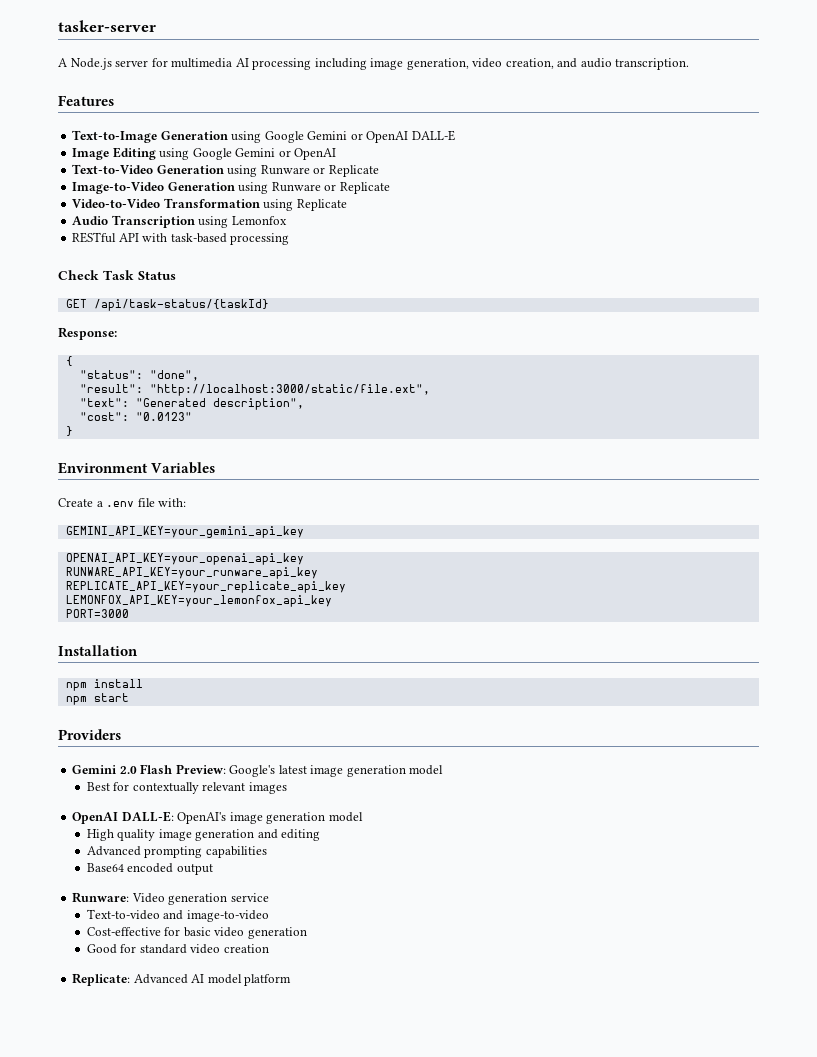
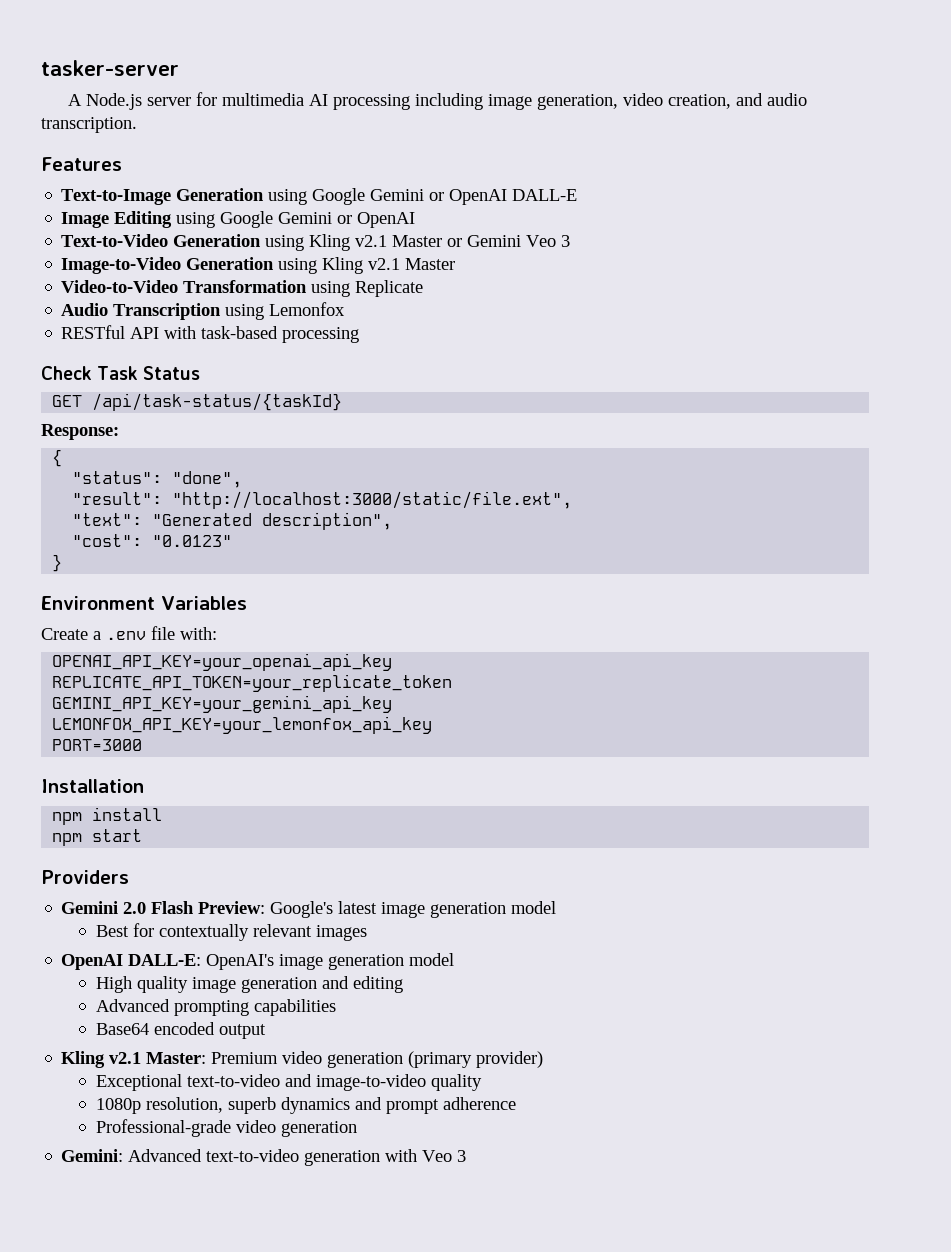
[260,165,379,177] Runware or Replicate -> [309,234,571,251] Kling v2.1 Master or Gemini Veo 3
[271,182,390,194] Runware or Replicate -> [322,257,456,274] Kling v2.1 Master
[65,526,304,538] // GEMINI_API_KEY=your_gemini_api_key -> (217, 633) none
[65,567,318,579] [65,581,346,593] RUNWARE_API_KEY=your_runware_api_key // REPLICATE_API_KEY=your_replicate_api_key -> [52,674,453,692] [52,695,393,713] REPLICATE_API_TOKEN=your_replicate_token // GEMINI_API_KEY=your_gemini_api_key
[72,892,269,905] [86,909,269,922] [86,927,307,939] [86,944,269,954] [72,973,292,986] Runware: Video generation service // Text-to-video and image-to-video // Cost-effective for basic video generation // Good for standard video creation // Replicate: Advanced AI model platform -> [61,1051,544,1068] [96,1074,483,1091] [96,1097,517,1114] [96,1119,358,1137] [61,1149,467,1166] Kling v2.1 Master: Premium video generation (primary provider) // Exceptional text-to-video and image-to-video quality // 1080p resolution, superb dynamics and prompt adherence // Professional-grade video generation // Gemini: Advanced text-to-video generation with Veo 3

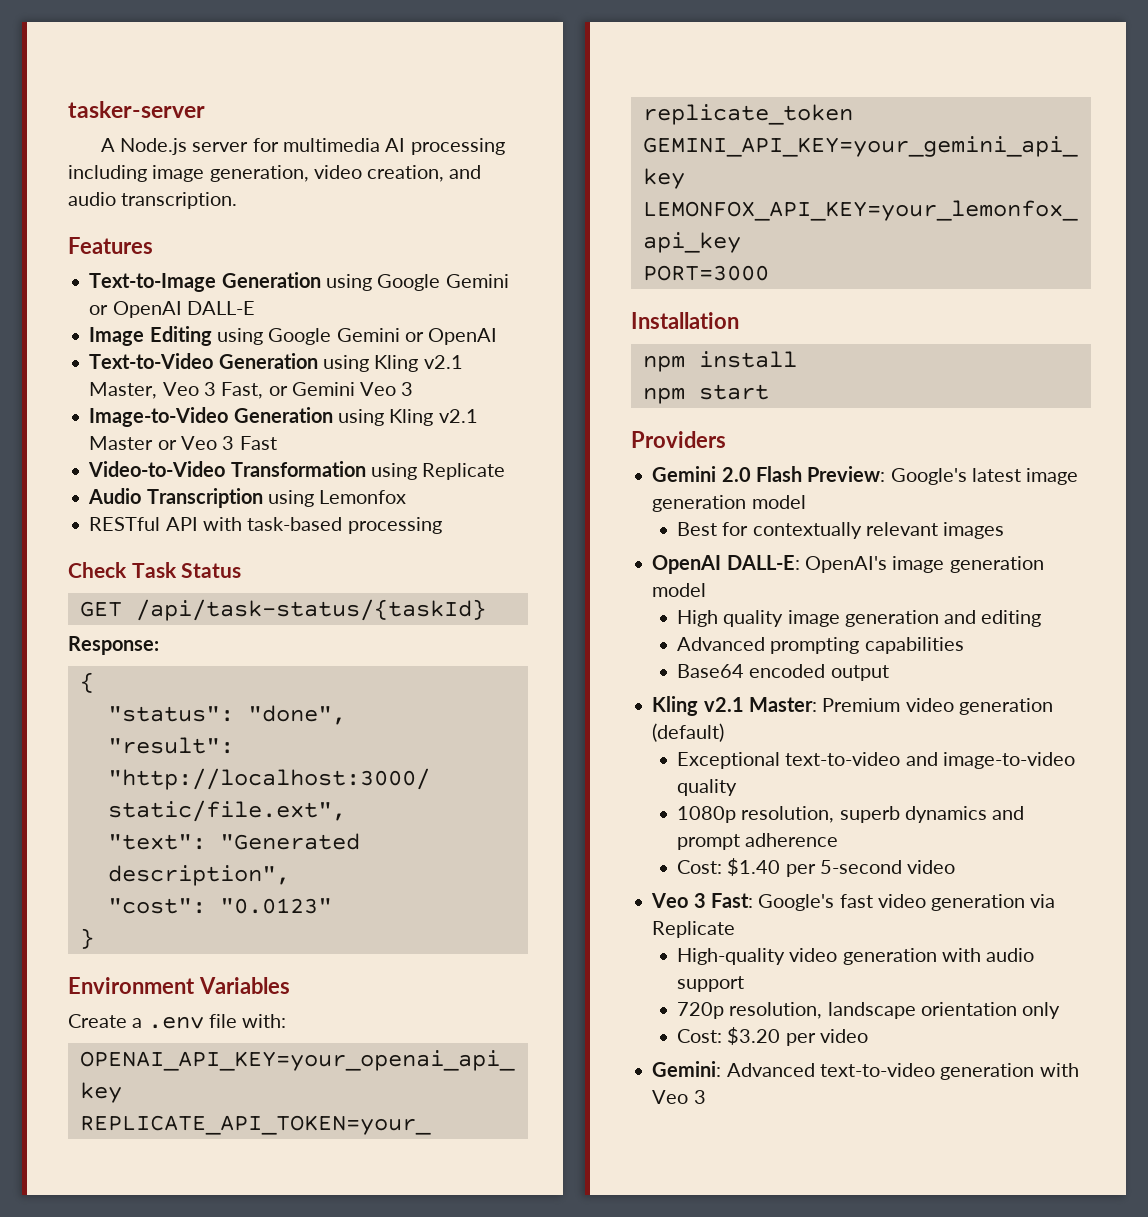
[392,235,443,247] Master -> [89,382,264,399] Master, Veo 3 Fast,
(456, 264) none -> [157,436,277,450] or Veo 3 Fast
[408,1051,544,1068] (primary provider) -> [652,723,725,742] (default)
[96,1119,358,1137] Professional-grade video generation -> [677,858,956,877] [651,893,1056,911] [652,921,736,938] [677,948,1035,965] [677,976,745,992] [677,1002,1061,1019] [677,1027,868,1046] Cost: $1.40 per 5-second video // Veo 3 Fast: Google's fast video generation via Replicate // High-quality video generation with audio support // 720p resolution, landscape orientation only // Cost: $3.20 per video

